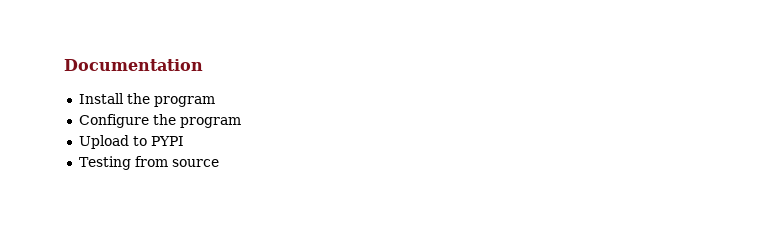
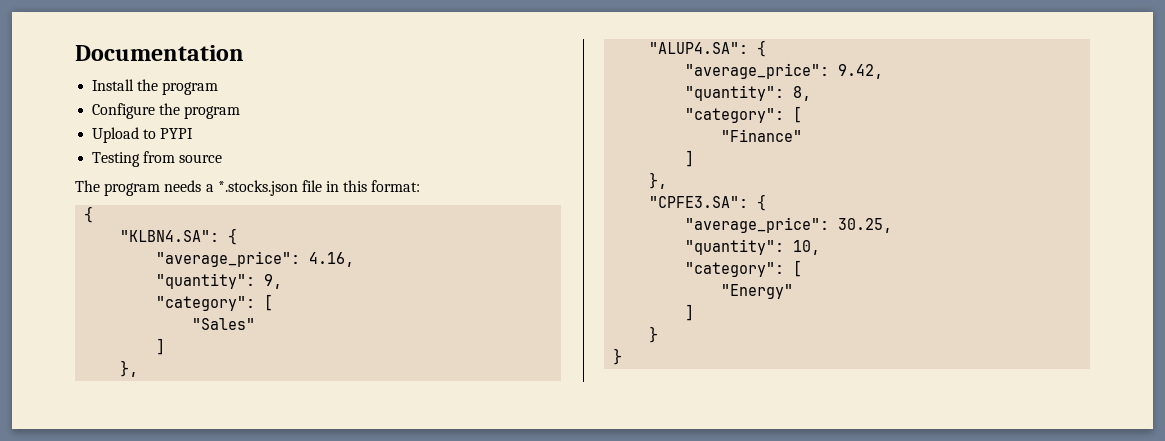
(219, 163) none -> [75,180,421,196] [84,206,94,223] [120,228,238,245] [156,251,355,267] [156,273,283,289] [156,294,274,311] [192,318,256,330] [156,338,166,355] [120,360,139,377] [649,40,767,57] [685,63,884,79] [685,85,812,101] [685,106,803,123] [721,129,803,142] [685,150,695,167] [649,172,668,189] [649,194,767,211] [685,217,893,233] [685,239,821,255] [685,260,803,277] [721,284,794,299] [685,304,695,321] [649,326,659,343] [613,348,623,365] // The program needs a *.stocks.json file in this format: // { // "KLBN4.SA": { // "average_price": 4.16, // "quantity": 9, // "category": [ // "Sales" // ] // }, // "ALUP4.SA": { // "average_price": 9.42, // "quantity": 8, // "category": [ // "Finance" // ] // }, // "CPFE3.SA": { // "average_price": 30.25, // "quantity": 10, // "category": [ // "Energy" // ] // } // }

